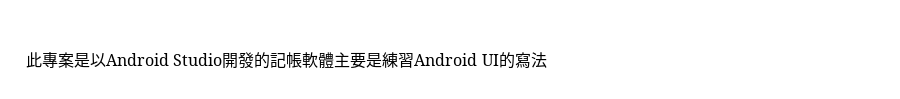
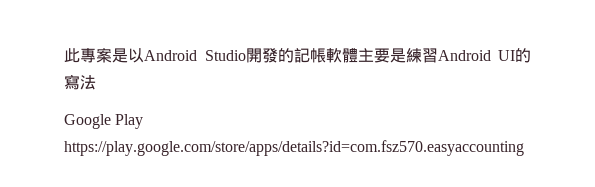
(547, 60) none -> [64,114,144,129] [64,140,524,156] // Google Play https://play.google.com/store/apps/details?id=com.fsz570.easyaccounting

